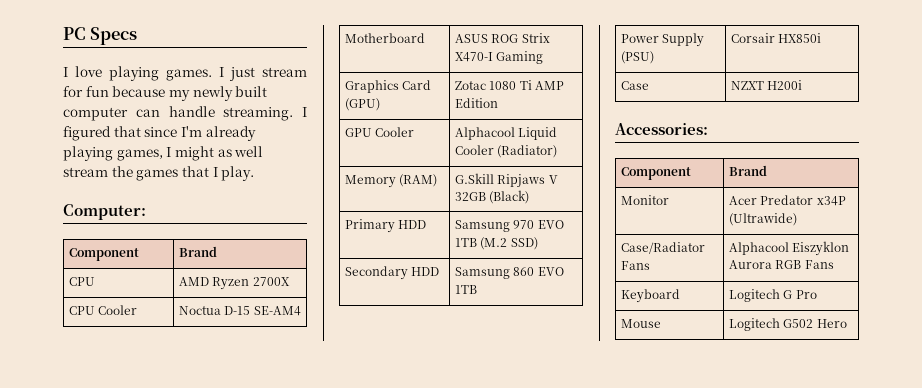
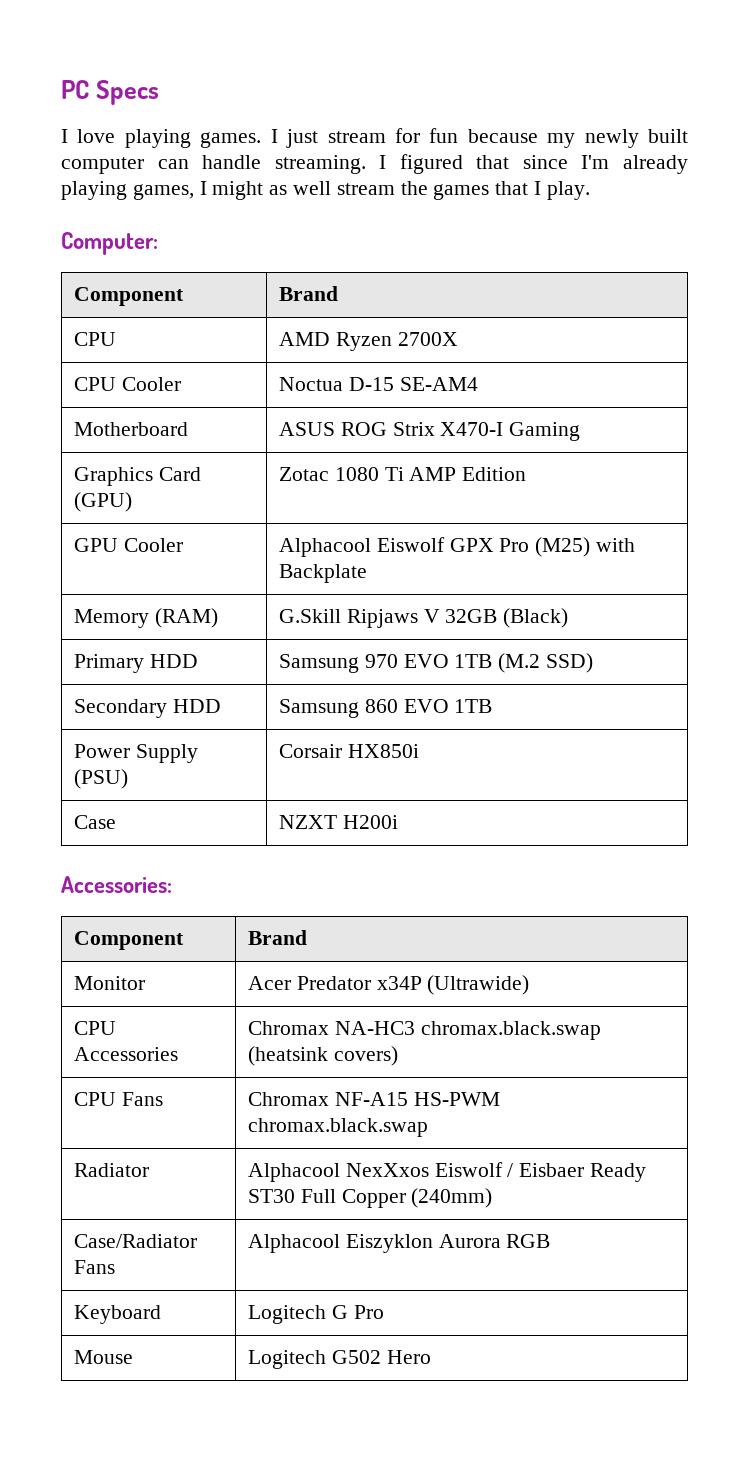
[518,127,558,140] [455,145,558,158] Liquid Cooler (Radiator) -> [376,537,636,557] [279,564,368,583] Eiswolf GPX Pro (M25) with Backplate
(798, 219) none -> [74,1021,117,1035] [74,1047,179,1061] [248,1021,601,1040] [248,1046,398,1066] [74,1092,163,1106] [248,1092,500,1106] [248,1118,429,1137] [74,1163,150,1177] [248,1162,647,1182] [248,1188,493,1208] // CPU Accessories | Chromax NA-HC3 chromax.black.swap (heatsink covers) // CPU Fans | Chromax NF-A15 HS-PWM chromax.black.swap // Radiator | Alphacool NexXxos Eiswolf / Eisbaer Ready ST30 Full Copper (240mm)
[804,260,834,269] Fans -> (551, 1241) none

